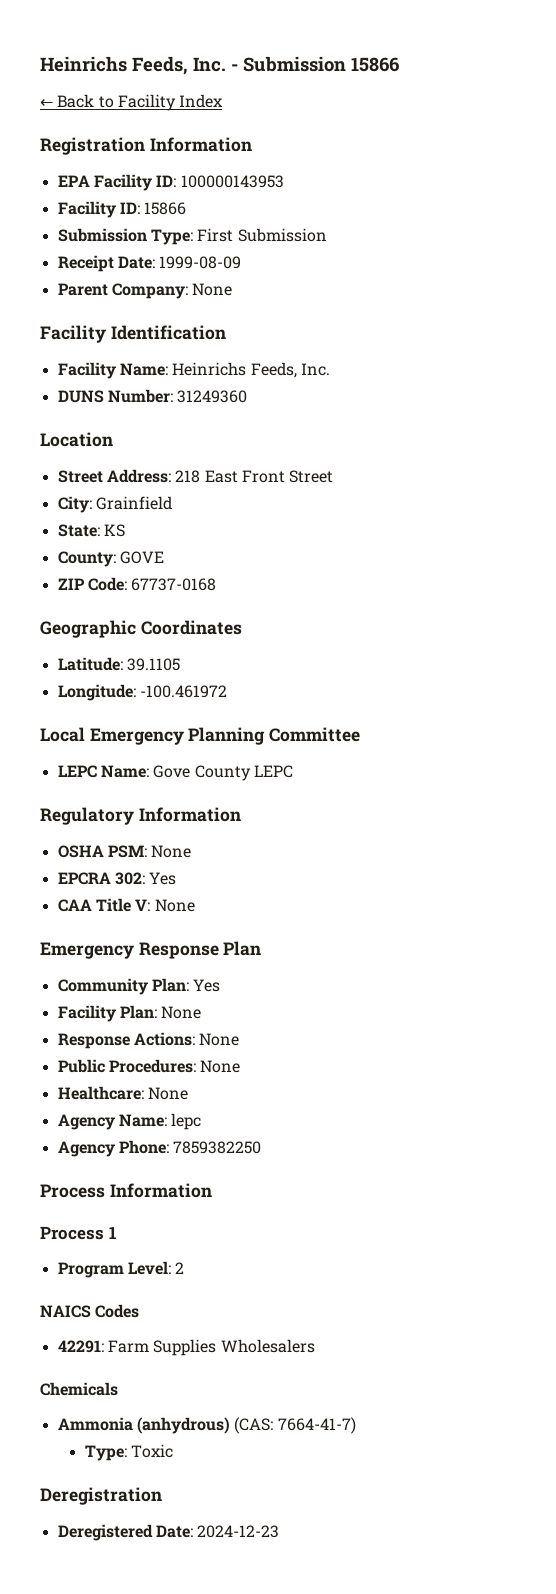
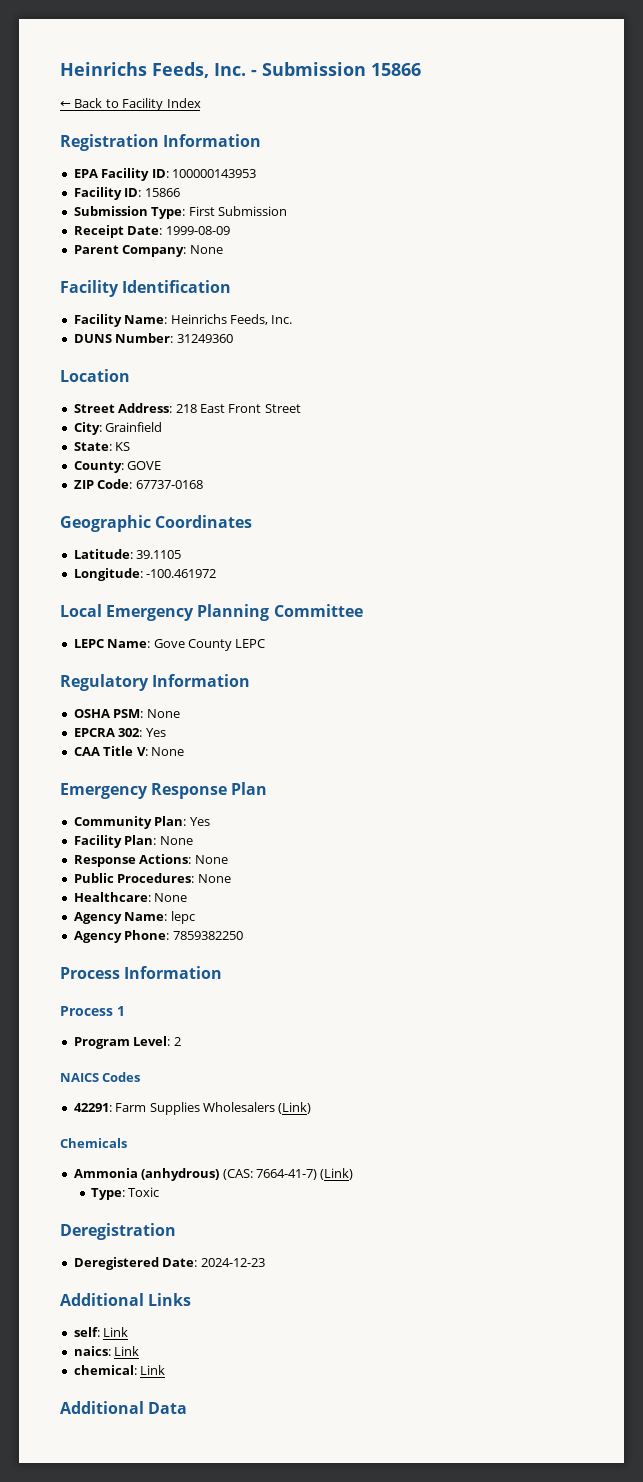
(315, 1346) none -> [278,1102,312,1114] (Link)
(356, 1425) none -> [320,1168,354,1180] (Link)
(280, 1531) none -> [60,1293,192,1306] [73,1327,129,1337] [73,1346,140,1356] [73,1365,166,1375] [60,1401,188,1414] // Additional Links // self: Link // naics: Link // chemical: Link // Additional Data

